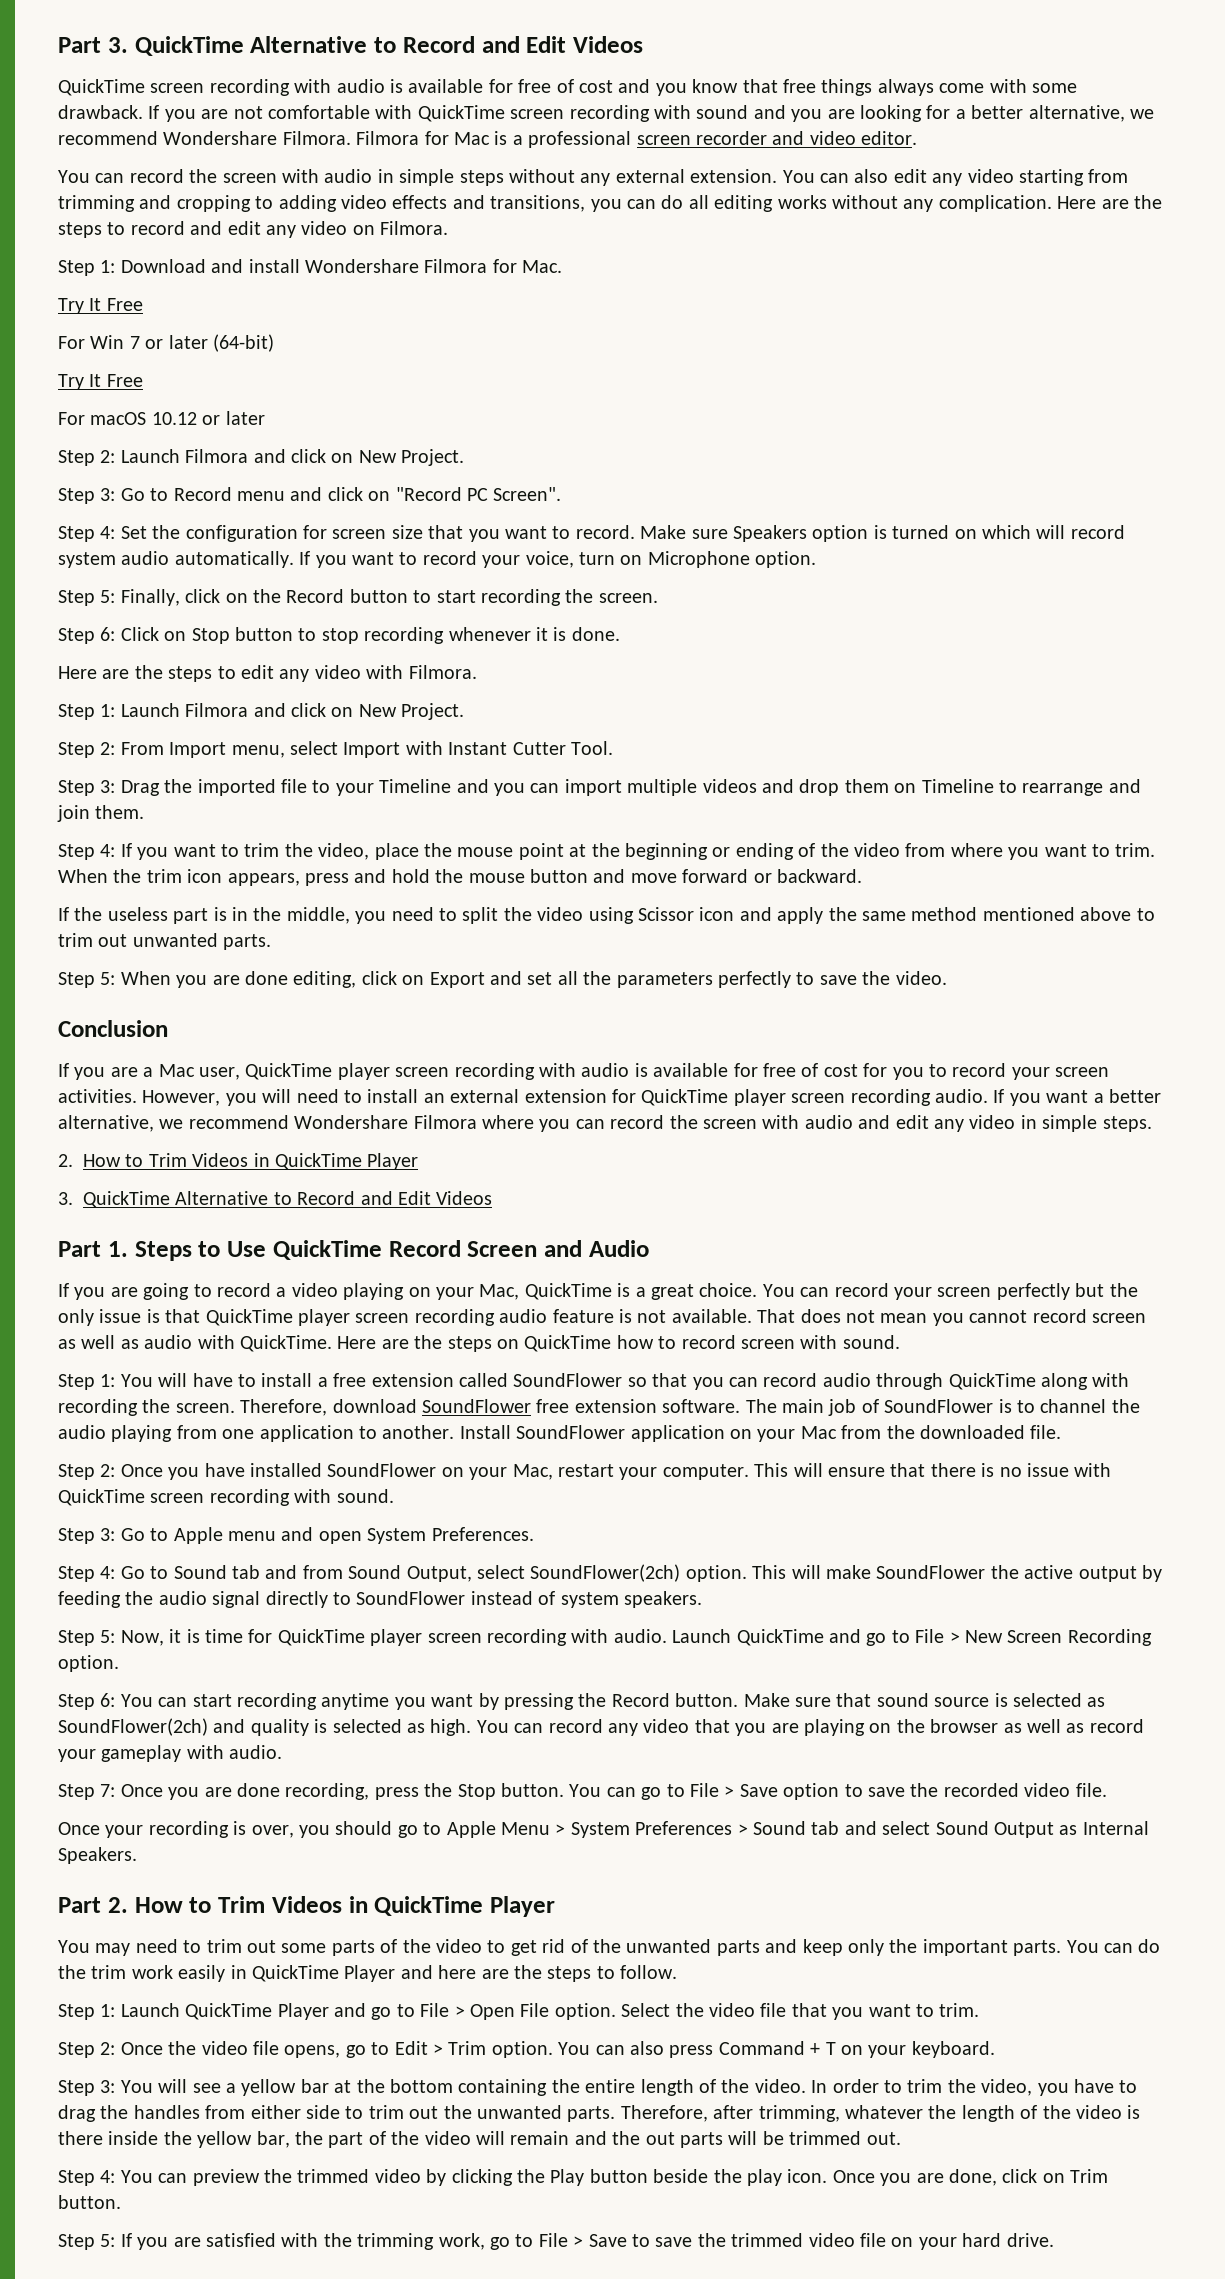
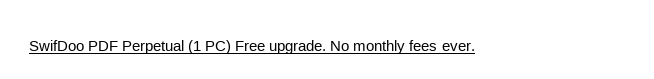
[58,36,643,56] [58,79,1077,96] [58,105,1154,122] [58,131,918,148] [58,169,1129,186] [58,195,1162,212] [58,221,449,238] [58,259,563,276] [58,298,143,314] [58,334,274,352] [58,374,143,390] [58,411,265,425] [58,449,465,466] [58,487,562,504] [58,525,1125,542] [58,551,817,568] [58,589,658,606] [58,627,620,644] [58,665,477,682] [58,703,465,720] [58,741,613,758] [58,779,1141,796] [57,805,145,822] [58,843,1156,860] [58,869,862,886] [58,907,1155,924] [58,933,272,950] [58,971,947,988] [58,1020,168,1037] [58,1063,1110,1080] [58,1089,1161,1106] [58,1115,1152,1132] [58,1153,419,1170] [58,1191,493,1208] [58,1240,649,1261] [58,1283,1138,1300] [58,1309,1146,1326] [58,1335,900,1352] [58,1373,1130,1390] [58,1399,1140,1416] [58,1425,1062,1442] [58,1463,1112,1480] [58,1489,394,1506] [58,1527,534,1544] [58,1564,1162,1582] [58,1591,702,1608] [58,1629,1152,1646] [58,1655,119,1672] [58,1693,1106,1710] [58,1718,1144,1736] [58,1745,283,1762] [58,1783,1107,1800] [58,1821,1149,1838] [58,1847,137,1864] [58,1896,555,1917] [58,1939,1161,1956] [58,1965,678,1982] [58,2003,980,2020] [58,2041,995,2058] [58,2079,1138,2096] [58,2105,1141,2122] [58,2131,901,2148] [58,2169,1109,2186] [58,2195,121,2209] [58,2233,1054,2250] Part 3. QuickTime Alternative to Record and Edit Videos // QuickTime screen recording with audio is available for free of cost and you know that free things always come with some drawback. If you are not comfortable with QuickTime screen recording with sound and you are looking for a better alternative, we recommend Wondershare Filmora. Filmora for Mac is a professional screen recorder and video editor. // You can record the screen with audio in simple steps without any external extension. You can also edit any video starting from trimming and cropping to adding video effects and transitions, you can do all editing works without any complication. Here are the steps to record and edit any video on Filmora. // Step 1: Download and install Wondershare Filmora for Mac. // Try It Free // For Win 7 or later (64-bit) // Try It Free // For macOS 10.12 or later // Step 2: Launch Filmora and click on New Project. // Step 3: Go to Record menu and click on "Record PC Screen". // Step 4: Set the configuration for screen size that you want to record. Make sure Speakers option is turned on which will record system audio automatically. If you want to record your voice, turn on Microphone option. // Step 5: Finally, click on the Record button to start recording the screen. // Step 6: Click on Stop button to stop recording whenever it is done. // Here are the steps to edit any video with Filmora. // Step 1: Launch Filmora and click on New Project. // Step 2: From Import menu, select Import with Instant Cutter Tool. // Step 3: Drag the imported file to your Timeline and you can import multiple videos and drop them on Timeline to rearrange and join them. // Step 4: If you want to trim the video, place the mouse point at the beginning or ending of the video from where you want to trim. When the trim icon appears, press and hold the mouse button and move forward or backward. // If the useless part is in the middle, you need to split the video using Scissor icon and apply the same method mentioned above to trim out unwanted parts. // Step 5: When you are done editing, click on Export and set all the parameters perfectly to save the video. // Conclusion // If you are a Mac user, QuickTime player screen recording with audio is available for free of cost for you to record your screen activities. However, you will need to install an external extension for QuickTime player screen recording audio. If you want a better alternative, we recommend Wondershare Filmora where you can record the screen with audio and edit any video in simple steps. // 2. How to Trim Videos in QuickTime Player // 3. QuickTime Alternative to Record and Edit Videos // Part 1. Steps to Use QuickTime Record Screen and Audio // If you are going to record a video playing on your Mac, QuickTime is a great choice. You can record your screen perfectly but the only issue is that QuickTime player screen recording audio feature is not available. That does not mean you cannot record screen as well as audio with QuickTime. Here are the steps on QuickTime how to record screen with sound. // Step 1: You will have to install a free extension called SoundFlower so that you can record audio through QuickTime along with recording the screen. Therefore, download SoundFlower free extension software. The main job of SoundFlower is to channel the audio playing from one application to another. Install SoundFlower application on your Mac from the downloaded file. // Step 2: Once you have installed SoundFlower on your Mac, restart your computer. This will ensure that there is no issue with QuickTime screen recording with sound. // Step 3: Go to Apple menu and open System Preferences. // Step 4: Go to Sound tab and from Sound Output, select SoundFlower(2ch) option. This will make SoundFlower the active output by feeding the audio signal directly to SoundFlower instead of system speakers. // Step 5: Now, it is time for QuickTime player screen recording with audio. Launch QuickTime and go to File > New Screen Recording option. // Step 6: You can start recording anytime you want by pressing the Record button. Make sure that sound source is selected as SoundFlower(2ch) and quality is selected as high. You can record any video that you are playing on the browser as well as record your gameplay with audio. // Step 7: Once you are done recording, press the Stop button. You can go to File > Save option to save the recorded video file. // Once your recording is over, you should go to Apple Menu > System Preferences > Sound tab and select Sound Output as Internal Speakers. // Part 2. How to Trim Videos in QuickTime Player // You may need to trim out some parts of the video to get rid of the unwanted parts and keep only the important parts. You can do the trim work easily in QuickTime Player and here are the steps to follow. // Step 1: Launch QuickTime Player and go to File > Open File option. Select the video file that you want to trim. // Step 2: Once the video file opens, go to Edit > Trim option. You can also press Command + T on your keyboard. // Step 3: You will see a yellow bar at the bottom containing the entire length of the video. In order to trim the video, you have to drag the handles from either side to trim out the unwanted parts. Therefore, after trimming, whatever the length of the video is there inside the yellow bar, the part of the video will remain and the out parts will be trimmed out. // Step 4: You can preview the trimmed video by clicking the Play button beside the play icon. Once you are done, click on Trim button. // Step 5: If you are satisfied with the trimming work, go to File > Save to save the trimmed video file on your hard drive. -> [29,40,475,54] SwifDoo PDF Perpetual (1 PC) Free upgrade. No monthly fees ever.

